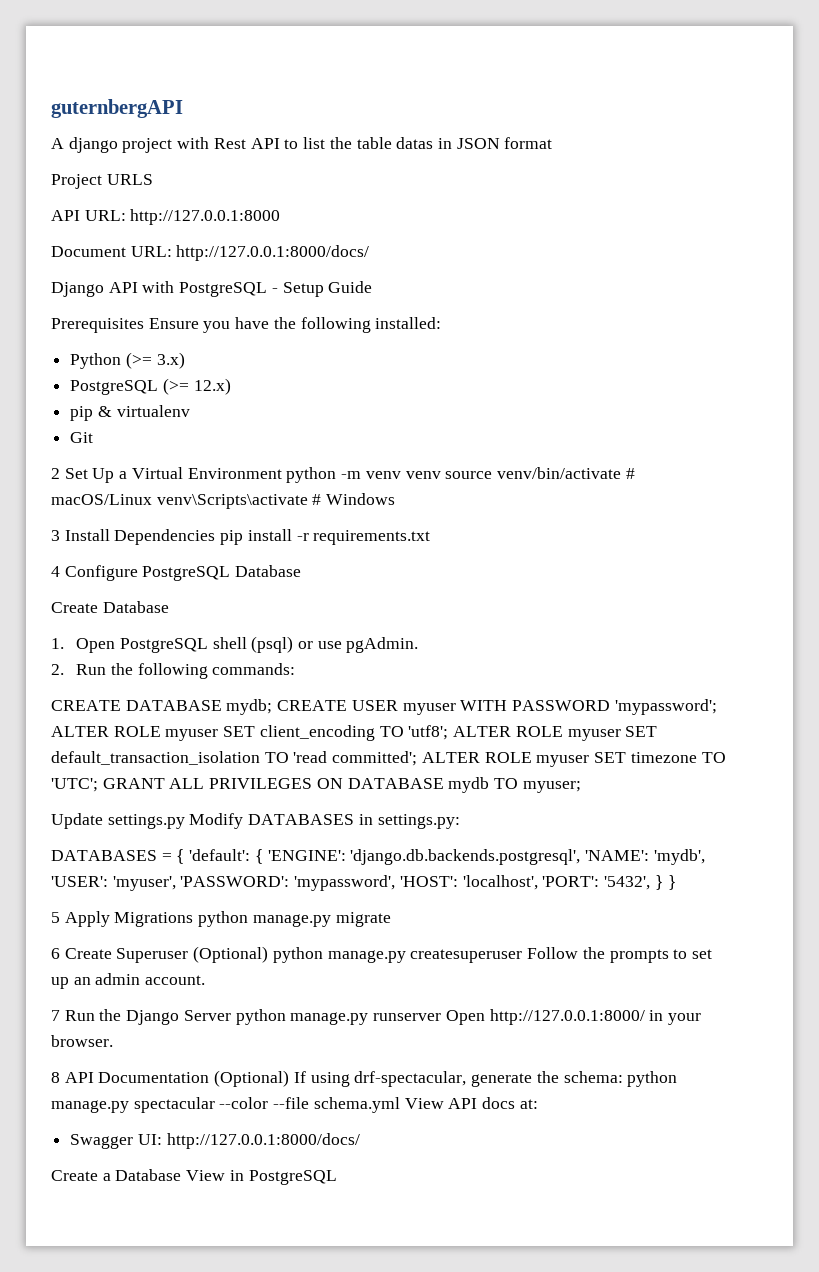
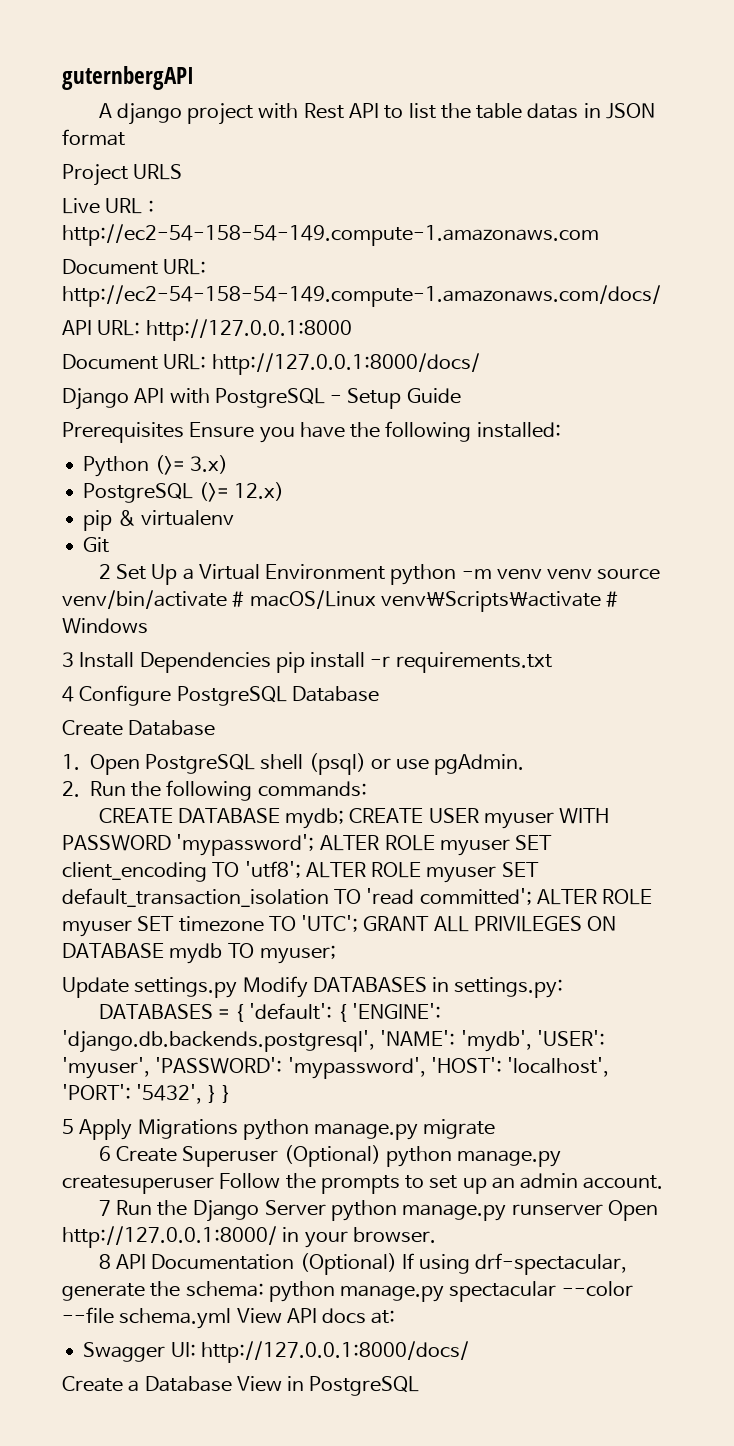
(153, 179) none -> [62,198,154,214] [62,224,599,246] [62,259,207,275] [62,285,661,307] // Live URL : http://ec2-54-158-54-149.compute-1.amazonaws.com // Document URL: http://ec2-54-158-54-149.compute-1.amazonaws.com/docs/

